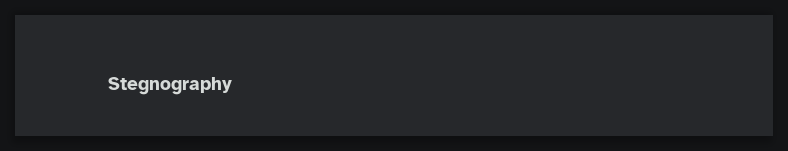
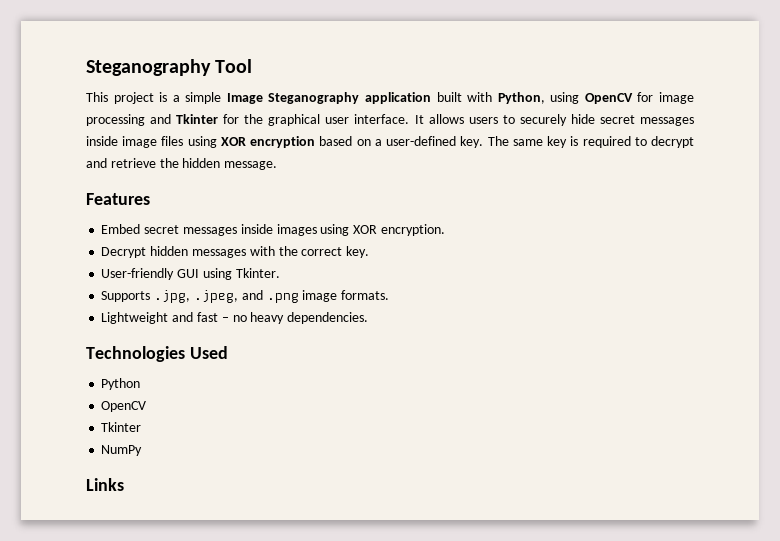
[108,77,232,95] Stegnography -> [86,59,253,76] [86,92,694,104] [86,114,694,126] [86,136,695,148] [86,158,278,170] [86,193,150,205] [101,224,445,236] [101,246,370,258] [101,268,280,280] [101,290,390,303] [101,312,369,324] [86,346,228,362] [101,378,141,390] [101,401,147,412] [101,422,142,432] [101,445,143,456] [86,478,124,491] Steganography Tool // This project is a simple Image Steganography application built with Python, using OpenCV for image processing and Tkinter for the graphical user interface. It allows users to securely hide secret messages inside image files using XOR encryption based on a user-defined key. The same key is required to decrypt and retrieve the hidden message. // Features // Embed secret messages inside images using XOR encryption. // Decrypt hidden messages with the correct key. // User-friendly GUI using Tkinter. // Supports .jpg, .jpeg, and .png image formats. // Lightweight and fast – no heavy dependencies. // Technologies Used // Python // OpenCV // Tkinter // NumPy // Links

